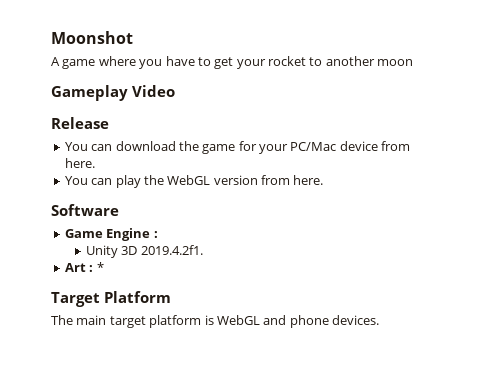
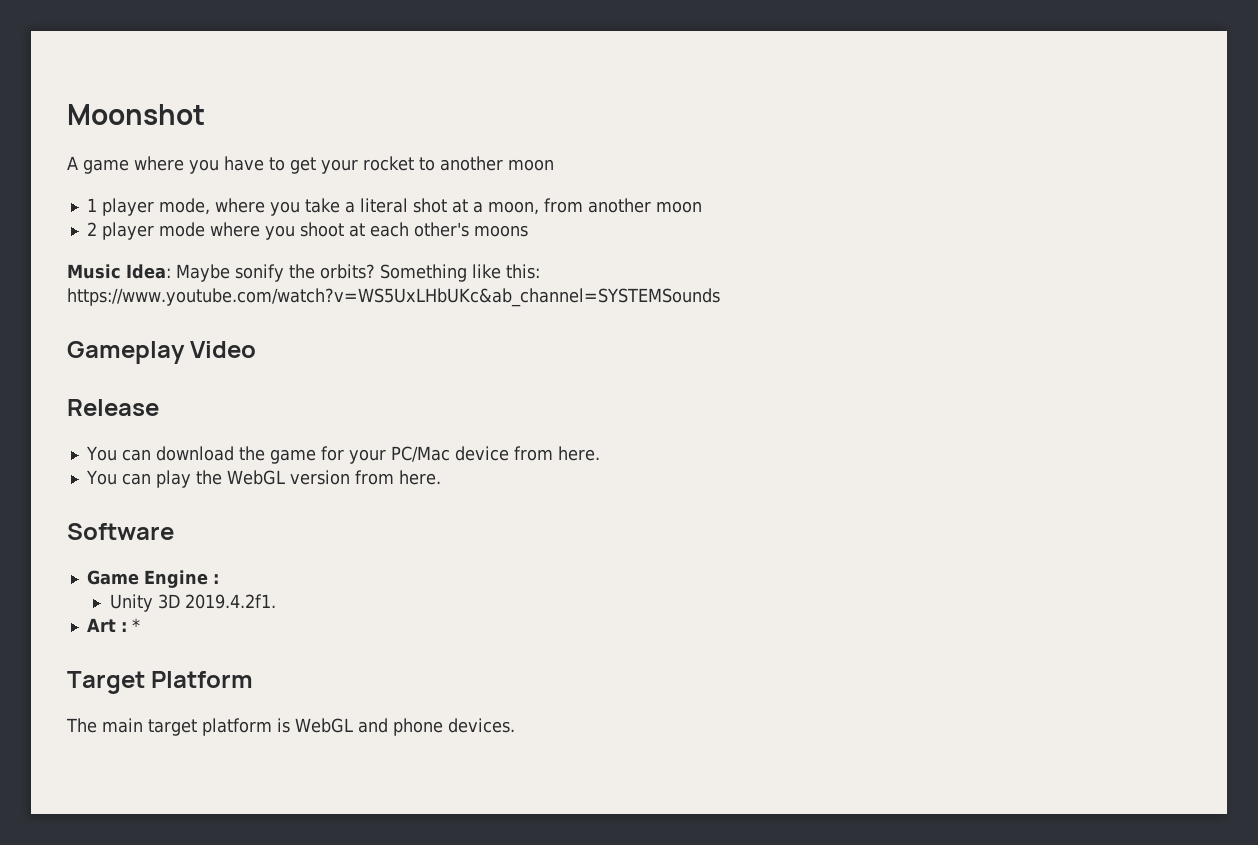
(414, 62) none -> [86,198,702,216] [86,222,528,240] [67,264,540,282] [67,288,720,307] // 1 player mode, where you take a literal shot at a moon, from another moon // 2 player mode where you shoot at each other's moons // Music Idea: Maybe sonify the orbits? Something like this: https://www.youtube.com/watch?v=WS5UxLHbUKc&ab_channel=SYSTEMSounds

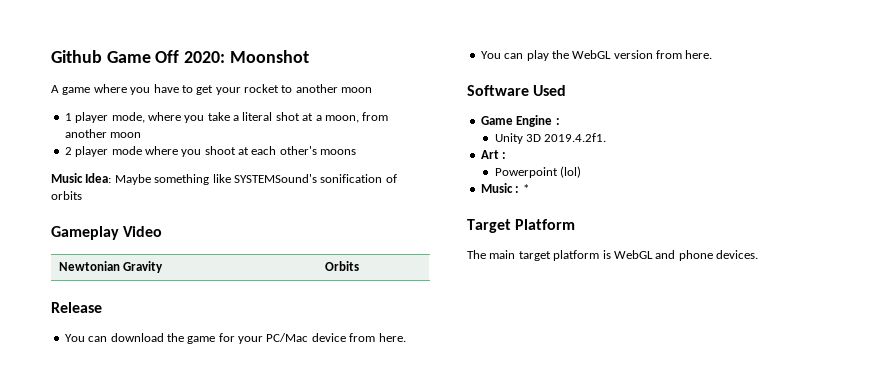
(67, 114) none -> [51,50,226,63] Github Game Off 2020:
[235,264,540,282] [67,288,720,307] sonify the orbits? Something like this: https://www.youtube.com/watch?v=WS5UxLHbUKc&ab_channel=SYSTEMSounds -> [154,174,397,185] [51,191,82,200] something like SYSTEMSound's sonification of orbits
(257, 349) none -> [58,261,164,273] [324,261,359,271] // Newtonian Gravity | Orbits
(174, 531) none -> [533,85,567,96] Used
(127, 627) none -> [494,166,582,178] [480,183,520,193] // Powerpoint (lol) // Music :

